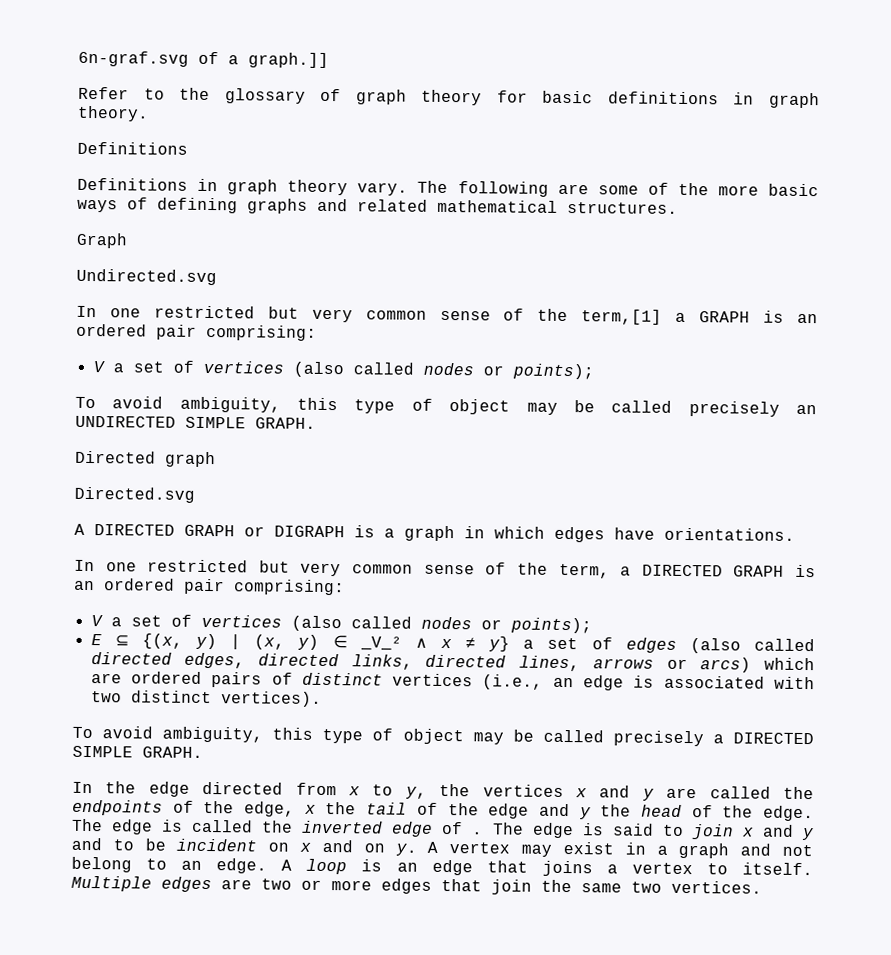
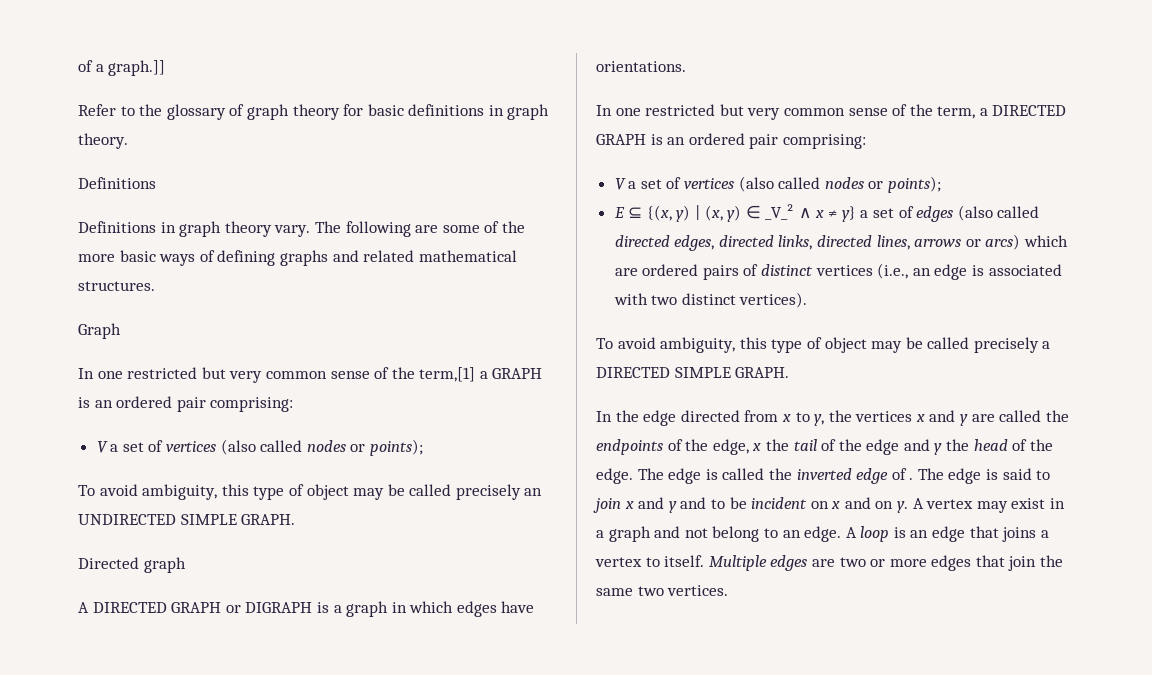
[78,50,189,67] 6n-graf.svg -> (78, 66) none
[76,268,217,286] // Undirected.svg -> (121, 331) none
[74,486,195,503] // Directed.svg -> (186, 565) none

